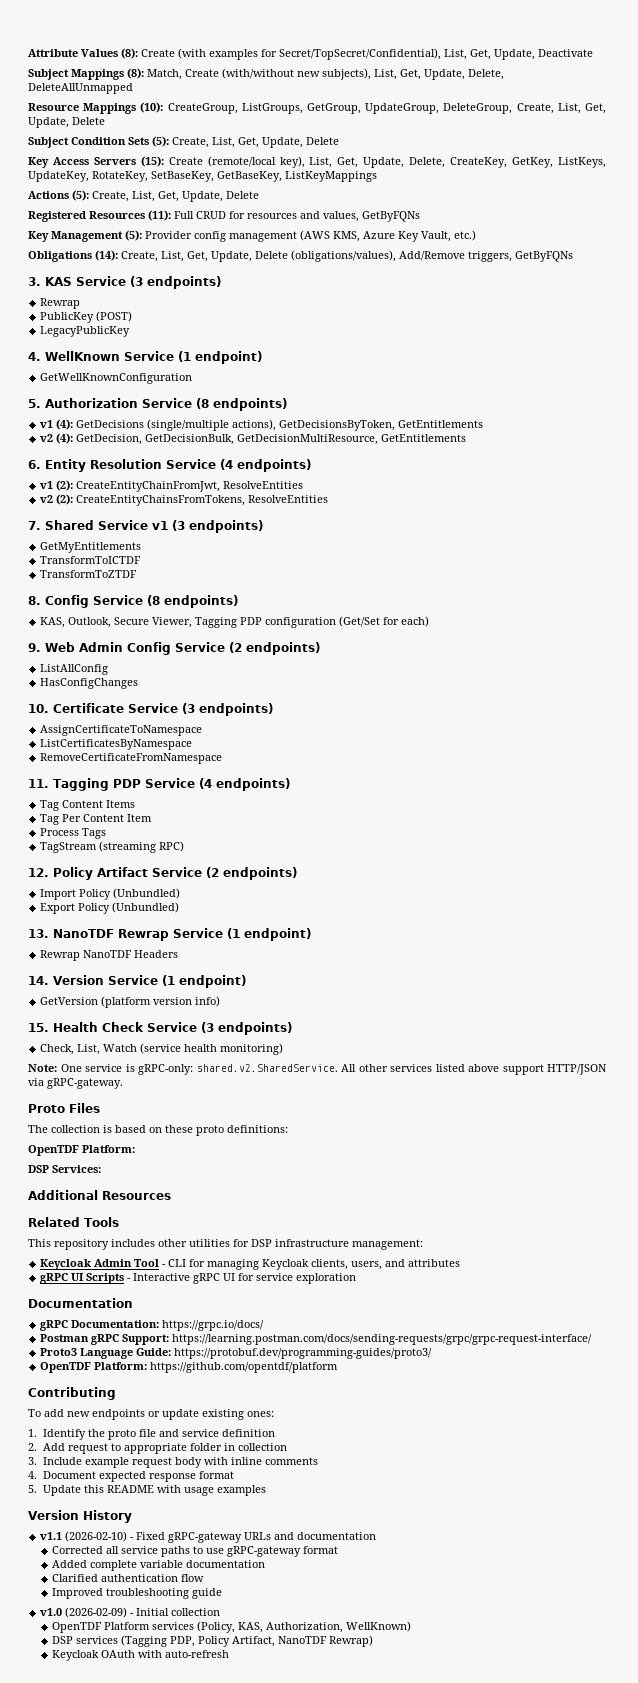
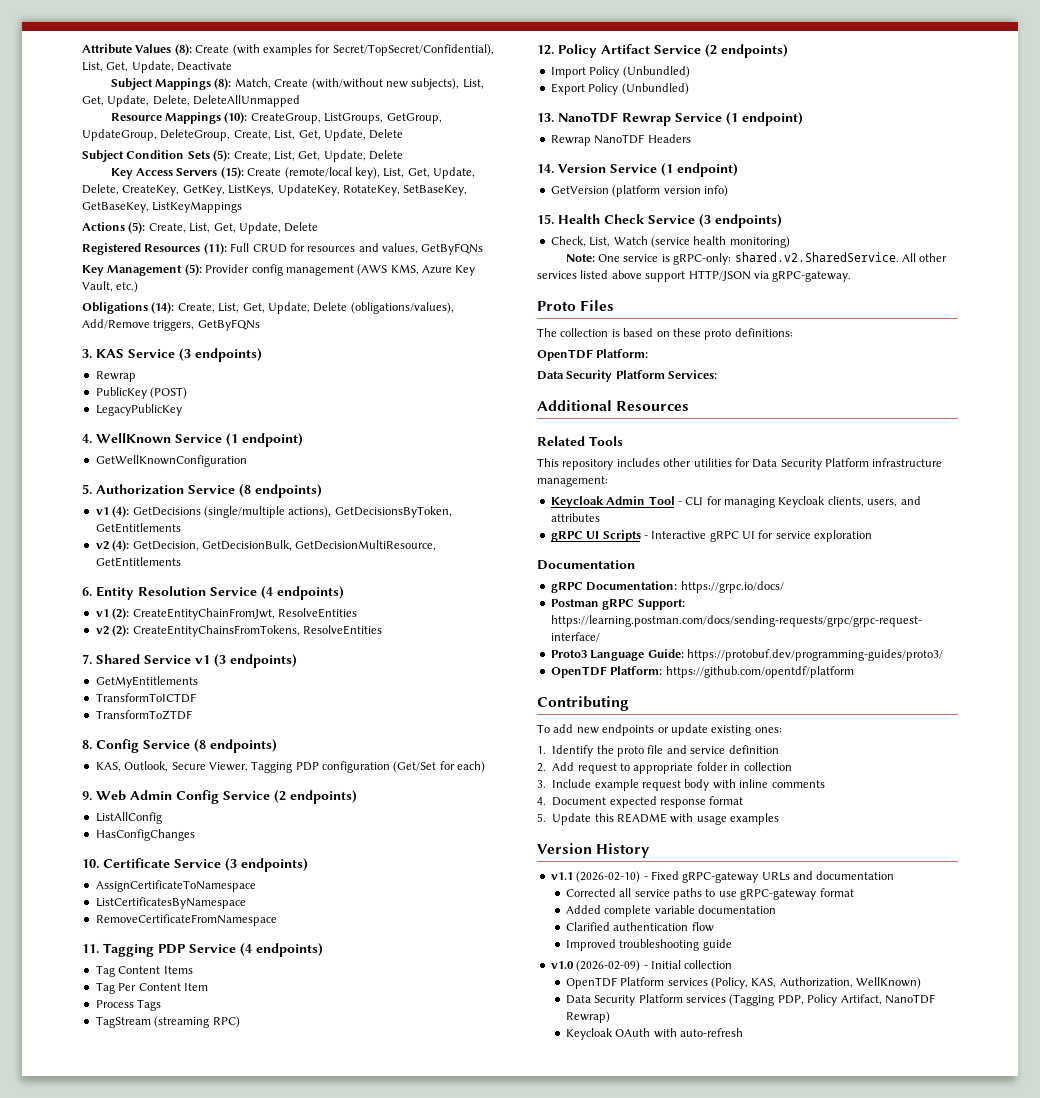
[28,1165,49,1173] DSP -> [537,370,665,382] Data Security Platform
[251,1239,272,1247] DSP -> [752,458,869,470] Data Security Platform
[52,1636,74,1644] DSP -> [565,994,683,1006] Data Security Platform

